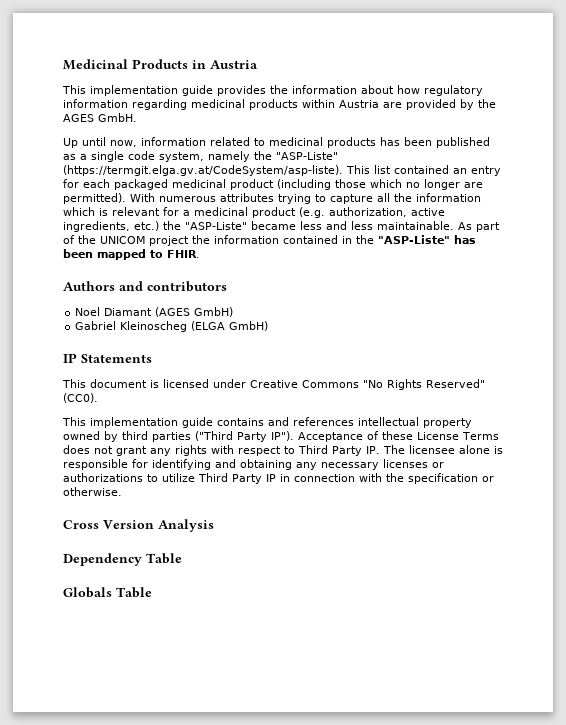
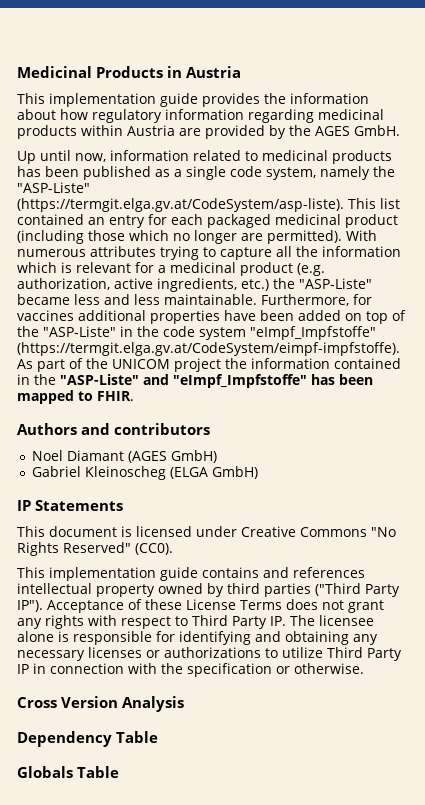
(454, 225) none -> [261,294,372,306] [17,310,406,324] [17,326,376,340] [17,342,400,356] Furthermore, for vaccines additional properties have been added on top of the "ASP-Liste" in the code system "eImpf_Impfstoffe" (https://termgit.elga.gv.at/CodeSystem/eimpf-impfstoffe).
(450, 239) none -> [142,374,307,388] and "eImpf_Impfstoffe"

